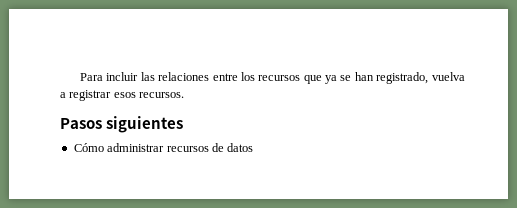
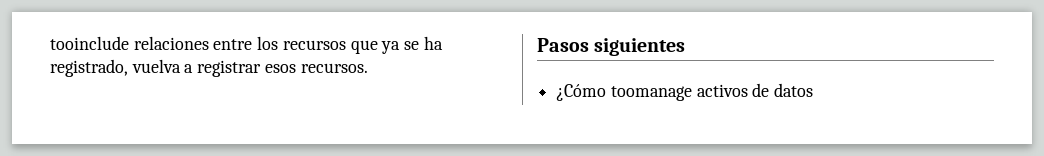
[80,72,155,81] Para incluir las -> [50,36,129,50] tooinclude
[354,72,374,81] han -> [423,36,443,50] ha
[73,143,209,152] Cómo administrar recursos -> [556,84,748,101] ¿Cómo toomanage activos

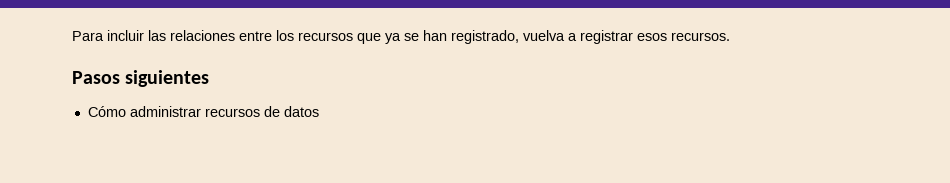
[50,36,129,50] tooinclude -> [72,30,166,41] Para incluir las
[423,36,443,50] ha -> [423,30,447,41] han
[556,84,748,101] ¿Cómo toomanage activos -> [87,106,260,117] Cómo administrar recursos

